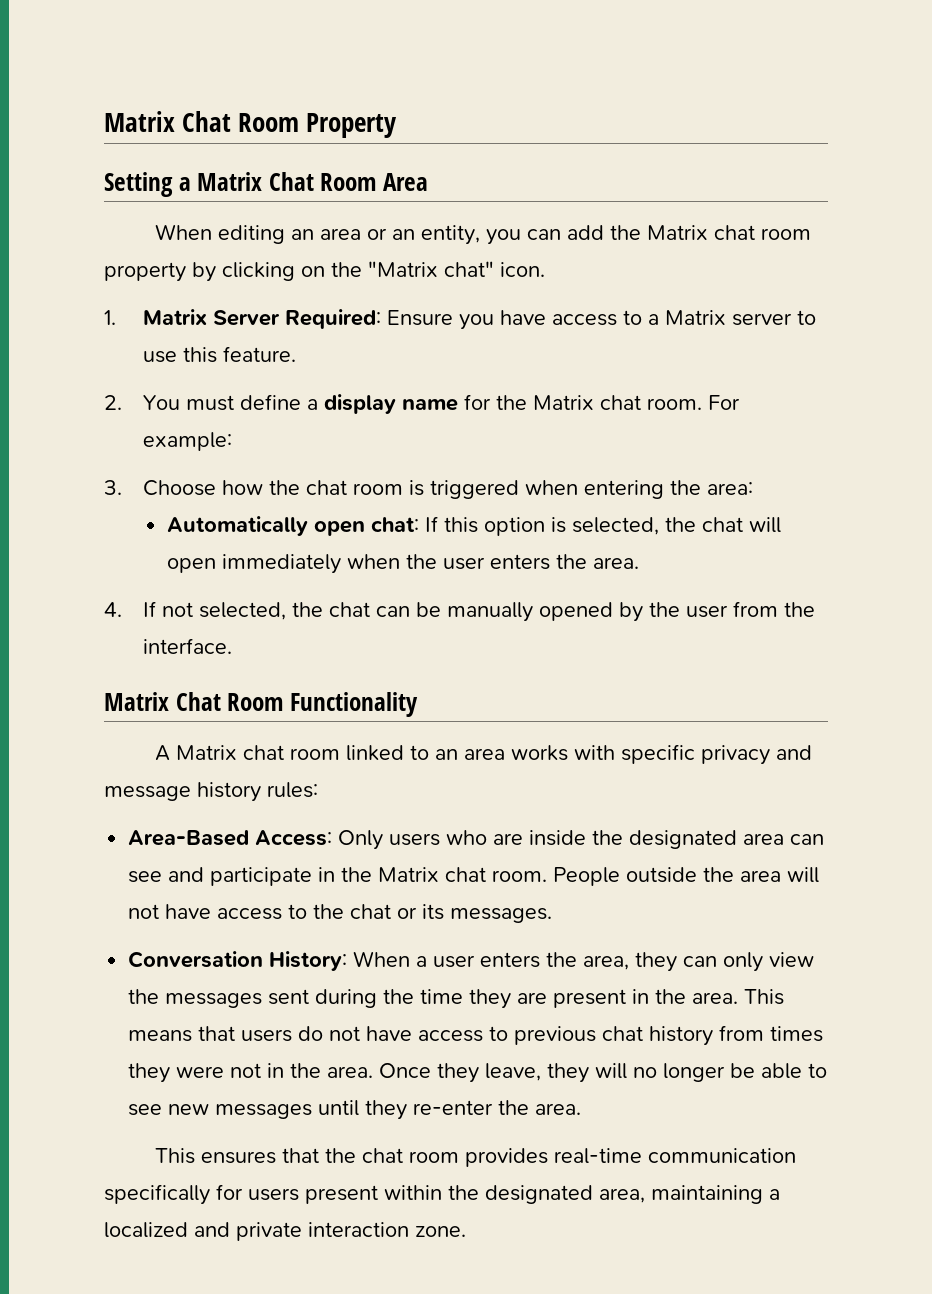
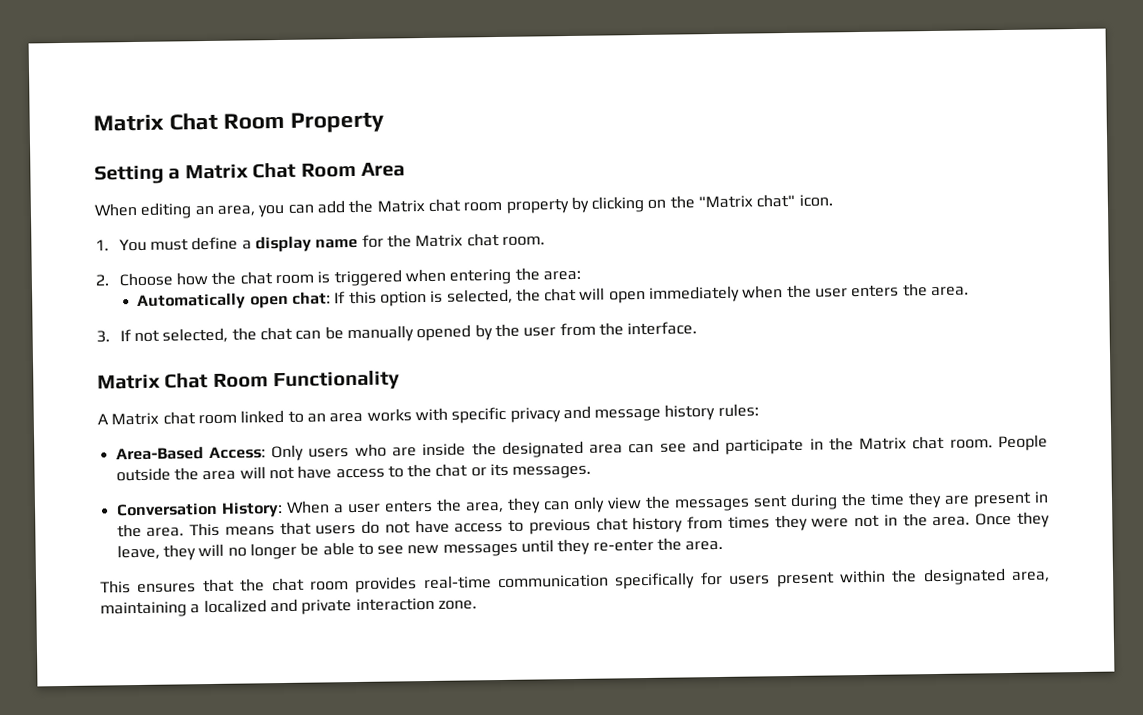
[320,225,481,245] area or an entity, -> [216,205,256,216] area,
[142,309,816,330] [142,346,296,363] [104,395,122,410] Matrix Server Required: Ensure you have access to a Matrix server to use this feature. // 2. -> (109, 245) none
[707,395,740,410] [142,432,232,451] [104,480,122,495] For example: // 3. -> [95,274,109,286] // 2.
[104,602,122,617] 4. -> [96,330,110,343] 3.

